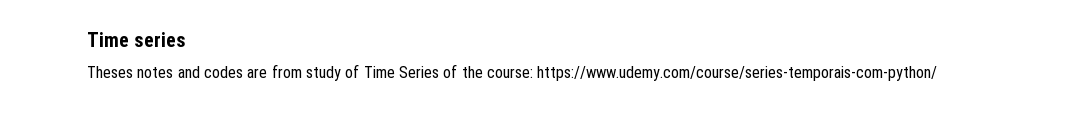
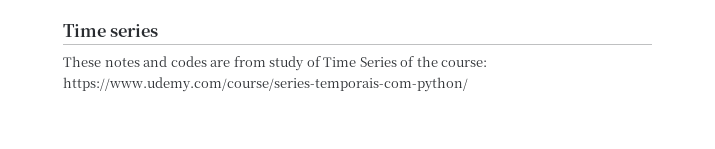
[87,66,133,78] Theses -> [63,56,101,67] These

